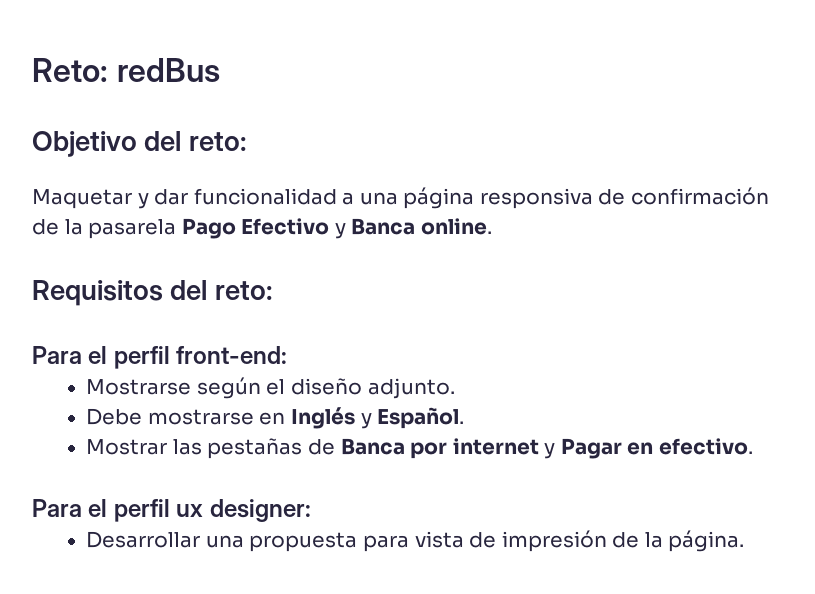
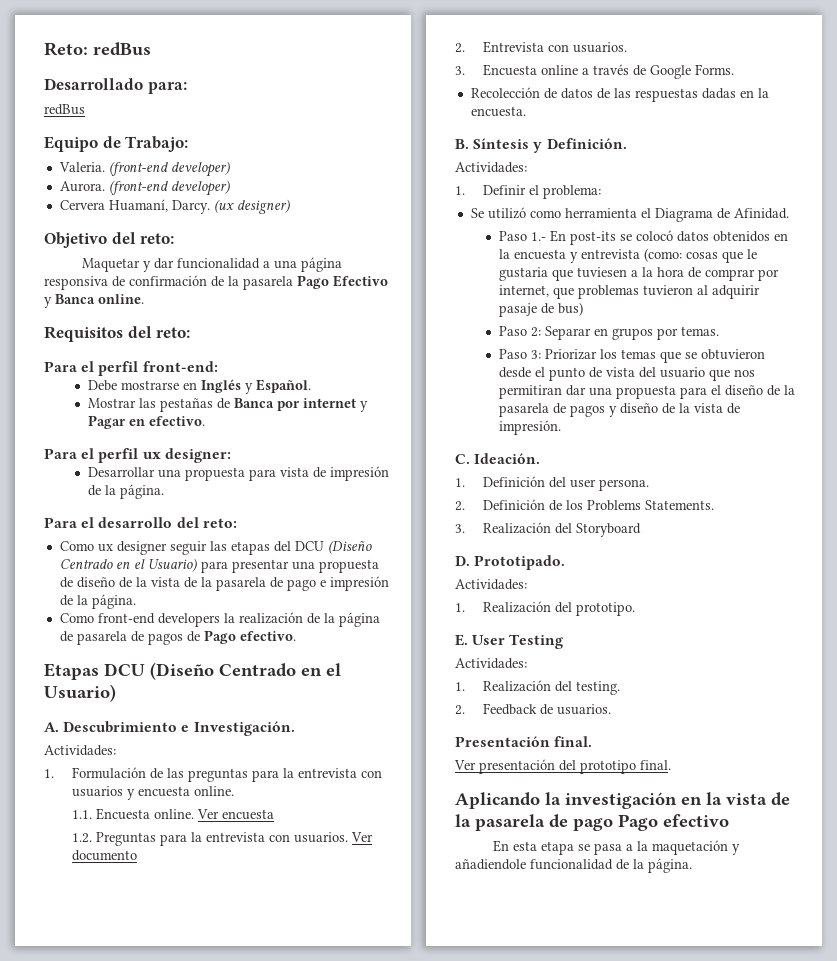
(220, 70) none -> [44,78,187,94] [44,104,85,115] [44,136,189,152] [58,161,230,177] [59,180,230,196] [59,199,290,214] // Desarrollado para: // redBus // Equipo de Trabajo: // Valeria. (front-end developer) // Aurora. (front-end developer) // Cervera Huamaní, Darcy. (ux designer)
[86,377,455,399] // Mostrarse según el diseño adjunto. -> (218, 366) none
(745, 541) none -> [44,517,237,528] [59,540,372,555] [59,558,379,573] [59,576,389,591] [59,594,136,609] [59,612,380,627] [59,630,296,645] [44,662,341,680] [44,684,116,702] [44,721,295,736] [44,745,116,756] [44,767,382,782] [71,786,234,800] [71,808,274,820] [71,832,373,846] [71,850,137,861] [455,41,627,53] [455,64,734,79] [470,87,769,102] [470,106,526,117] [455,138,627,153] [455,162,527,173] [455,185,601,199] [470,207,789,222] [498,230,788,245] [498,248,757,263] [498,267,779,281] [498,285,760,299] [498,302,583,317] [498,326,719,340] [498,349,765,363] [498,367,755,381] [498,385,795,399] [498,403,740,417] [498,420,561,435] [455,453,541,464] [455,476,649,491] [455,499,714,511] [455,522,641,537] [455,555,566,570] [455,579,527,590] [455,601,635,616] [455,634,564,649] [455,658,527,669] [455,680,620,695] [455,703,611,715] [455,736,593,747] [454,759,671,774] [455,792,790,809] [455,814,729,831] [492,840,740,855] [455,858,692,873] // Para el desarrollo del reto: // Como ux designer seguir las etapas del DCU (Diseño Centrado en el Usuario) para presentar una propuesta de diseño de la vista de la pasarela de pago e impresión de la página. // Como front-end developers la realización de la página de pasarela de pagos de Pago efectivo. // Etapas DCU (Diseño Centrado en el Usuario) // A. Descubrimiento e Investigación. // Actividades: // 1. Formulación de las preguntas para la entrevista con usuarios y encuesta online. // 1.1. Encuesta online. Ver encuesta // 1.2. Preguntas para la entrevista con usuarios. Ver documento // 2. Entrevista con usuarios. // 3. Encuesta online a través de Google Forms. // Recolección de datos de las respuestas dadas en la encuesta. // B. Síntesis y Definición. // Actividades: // 1. Definir el problema: // Se utilizó como herramienta el Diagrama de Afinidad. // Paso 1.- En post-its se colocó datos obtenidos en la encuesta y entrevista (como: cosas que le gustaria que tuviesen a la hora de comprar por internet, que problemas tuvieron al adquirir pasaje de bus) // Paso 2: Separar en grupos por temas. // Paso 3: Priorizar los temas que se obtuvieron desde el punto de vista del usuario que nos permitiran dar una propuesta para el diseño de la pasarela de pagos y diseño de la vista de impresión. // C. Ideación. // 1. Definición del user persona. // 2. Definición de los Problems Statements. // 3. Realización del Storyboard // D. Prototipado. // Actividades: // 1. Realización del prototipo. // E. User Testing // Actividades: // 1. Realización del testing. // 2. Feedback de usuarios. // Presentación final. // Ver presentación del prototipo final. // Aplicando la investigación en la vista de la pasarela de pago Pago efectivo // En esta etapa se pasa a la maquetación y añadiendole funcionalidad de la página.

